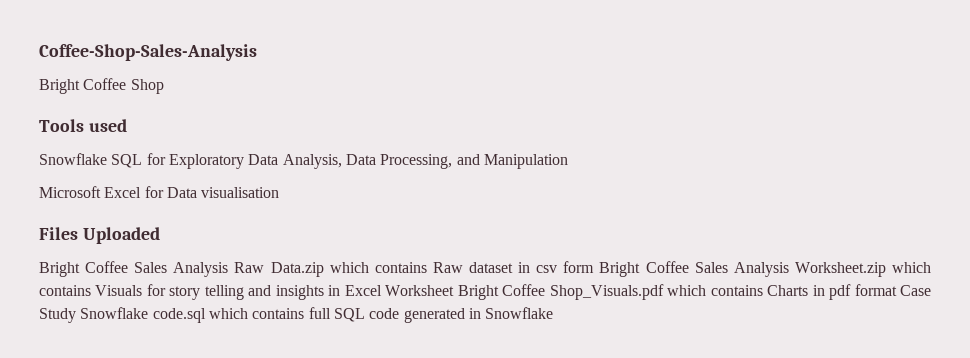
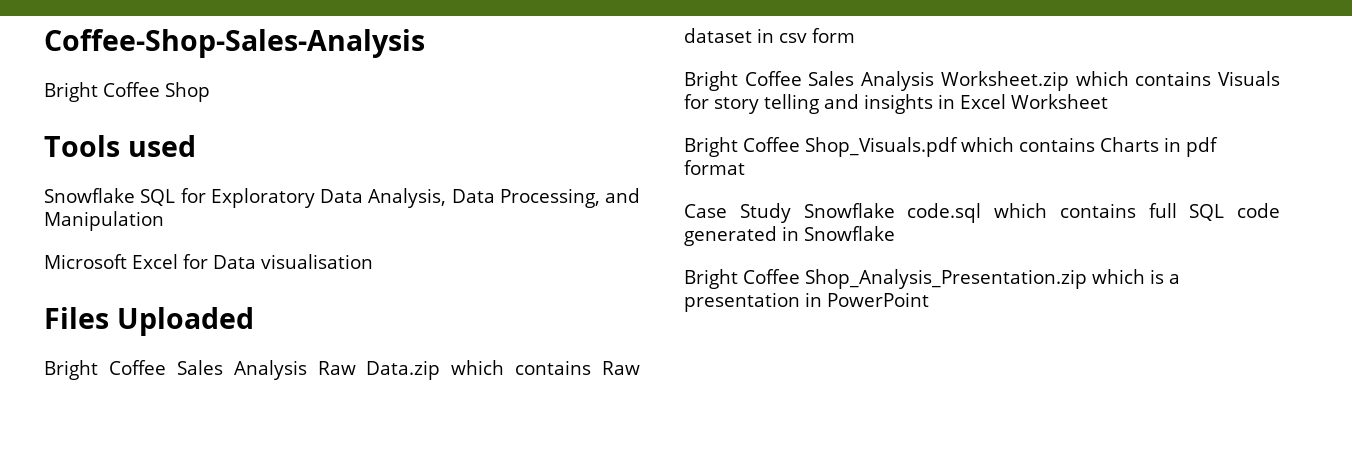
(595, 267) none -> (855, 35) //
(455, 290) none -> (1108, 101) //
(897, 290) none -> (745, 167) //
(554, 313) none -> [684,269,1180,289] [684,292,929,312] // Bright Coffee Shop_Analysis_Presentation.zip which is a presentation in PowerPoint

